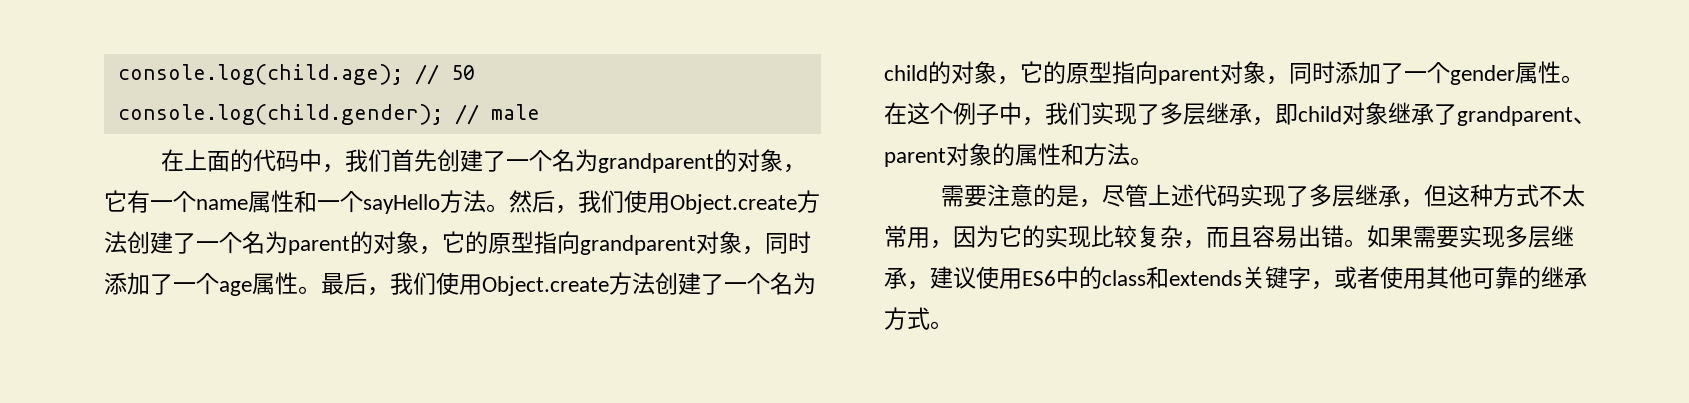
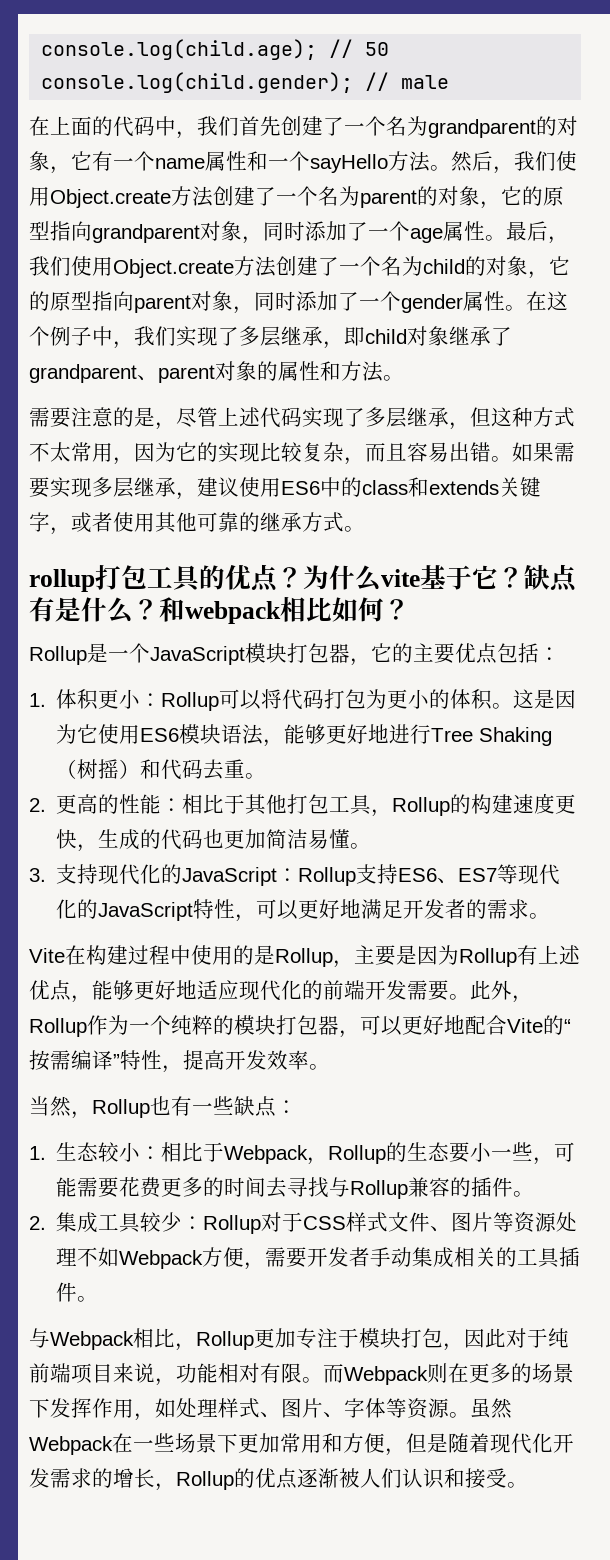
(953, 325) none -> [29,564,577,592] [29,596,410,624] [29,643,560,666] [29,689,577,711] [56,724,553,747] [56,759,267,780] [29,793,577,817] [56,829,372,852] [29,864,561,886] [56,899,551,922] [29,945,580,968] [29,980,533,1003] [29,1015,571,1038] [29,1050,330,1073] [29,1096,297,1119] [29,1142,576,1165] [56,1177,535,1199] [29,1212,578,1234] [56,1247,581,1270] [56,1282,99,1302] [29,1328,569,1351] [29,1363,574,1386] [29,1398,512,1421] [29,1433,574,1456] [29,1468,528,1491] // rollup打包工具的优点？为什么vite基于它？缺点有是什么？和webpack相比如何？ // Rollup是一个JavaScript模块打包器，它的主要优点包括： // 1.体积更小：Rollup可以将代码打包为更小的体积。这是因为它使用ES6模块语法，能够更好地进行Tree Shaking（树摇）和代码去重。 // 2.更高的性能：相比于其他打包工具，Rollup的构建速度更快，生成的代码也更加简洁易懂。 // 3.支持现代化的JavaScript：Rollup支持ES6、ES7等现代化的JavaScript特性，可以更好地满足开发者的需求。 // Vite在构建过程中使用的是Rollup，主要是因为Rollup有上述优点，能够更好地适应现代化的前端开发需要。此外，Rollup作为一个纯粹的模块打包器，可以更好地配合Vite的“按需编译”特性，提高开发效率。 // 当然，Rollup也有一些缺点： // 1.生态较小：相比于Webpack，Rollup的生态要小一些，可能需要花费更多的时间去寻找与Rollup兼容的插件。 // 2.集成工具较少：Rollup对于CSS样式文件、图片等资源处理不如Webpack方便，需要开发者手动集成相关的工具插件。 // 与Webpack相比，Rollup更加专注于模块打包，因此对于纯前端项目来说，功能相对有限。而Webpack则在更多的场景下发挥作用，如处理样式、图片、字体等资源。虽然Webpack在一些场景下更加常用和方便，但是随着现代化开发需求的增长，Rollup的优点逐渐被人们认识和接受。

